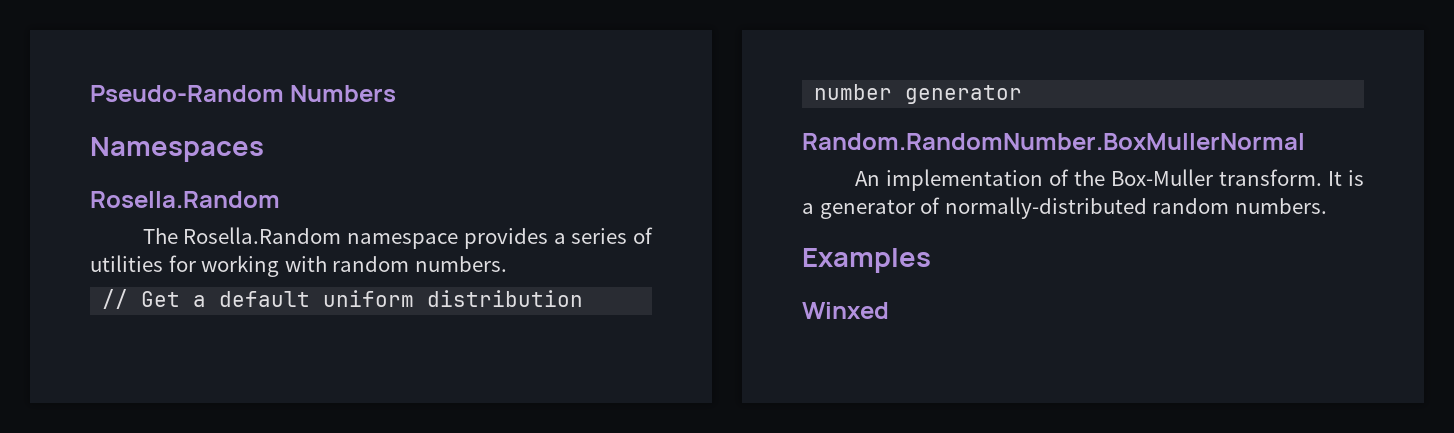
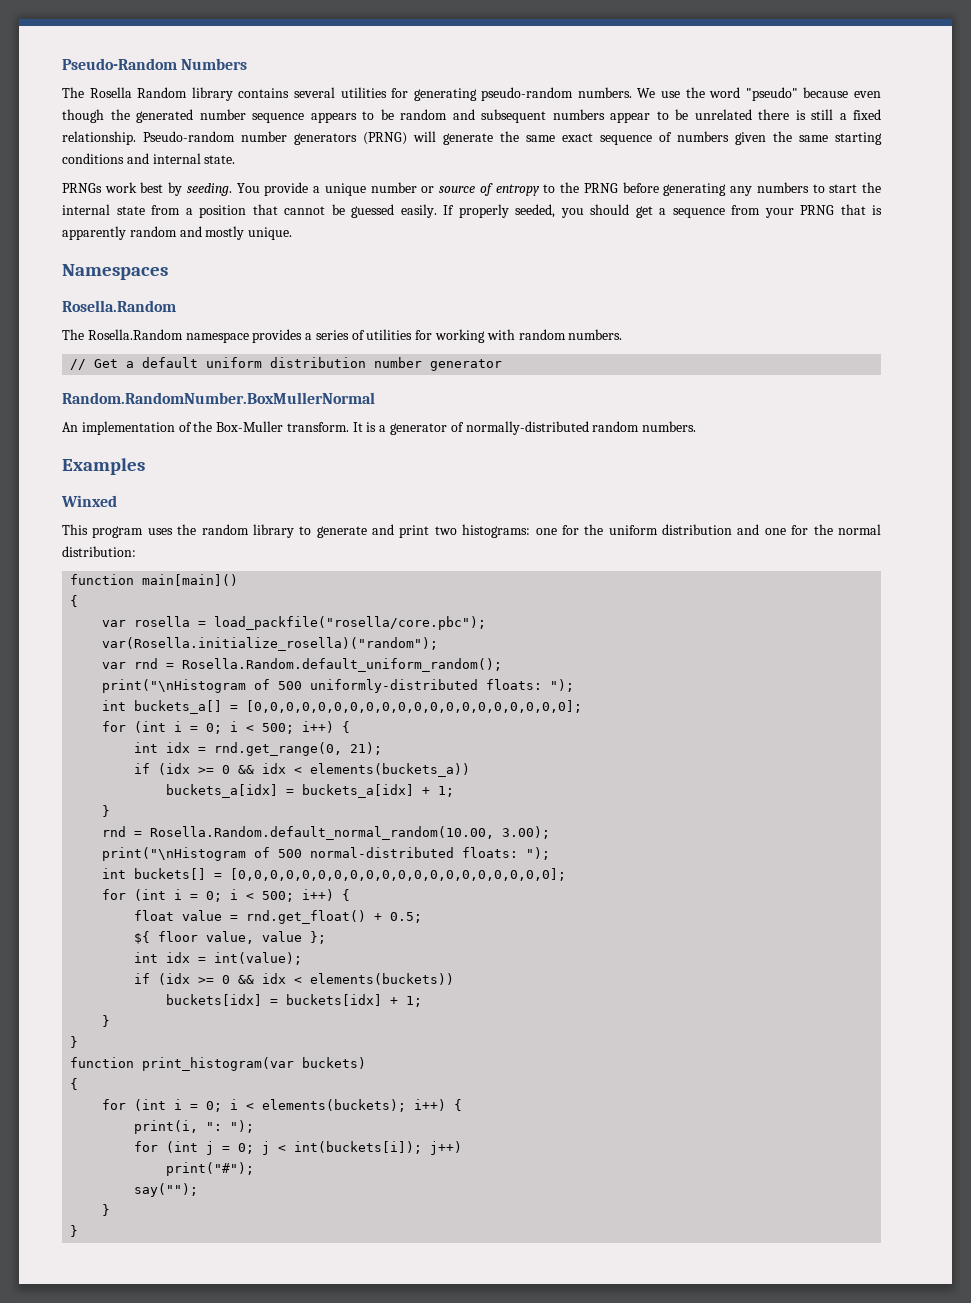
(397, 93) none -> [62,87,882,101] [62,109,881,123] [62,131,882,145] [62,153,236,164] [62,182,882,196] [62,204,882,218] [62,226,293,240] // The Rosella Random library contains several utilities for generating pseudo-random numbers. We use the word "pseudo" because even though the generated number sequence appears to be random and subsequent numbers appear to be unrelated there is still a fixed relationship. Pseudo-random number generators (PRNG) will generate the same exact sequence of numbers given the same starting conditions and internal state. // PRNGs work best by seeding. You provide a unique number or source of entropy to the PRNG before generating any numbers to start the internal state from a position that cannot be guessed easily. If properly seeded, you should get a sequence from your PRNG that is apparently random and mostly unique.
(889, 310) none -> [62,524,882,538] [62,546,136,557] [70,574,239,586] [70,595,79,607] [102,616,487,630] [102,637,439,651] [102,658,503,672] [102,679,575,693] [102,700,583,714] [102,721,351,734] [134,742,383,756] [134,763,471,777] [166,784,455,798] [102,805,111,817] [102,826,551,840] [102,847,551,861] [102,868,567,881] [102,889,351,902] [134,910,423,924] [134,931,327,944] [134,952,303,965] [134,973,455,985] [166,994,423,1007] [102,1015,111,1027] [70,1036,79,1048] [70,1057,367,1071] [70,1078,79,1090] [102,1099,463,1112] [134,1120,255,1134] [134,1141,463,1155] [166,1162,255,1176] [134,1183,199,1197] [102,1204,111,1216] [70,1225,79,1237] // This program uses the random library to generate and print two histograms: one for the uniform distribution and one for the normal distribution: // function main[main]() // { // var rosella = load_packfile("rosella/core.pbc"); // var(Rosella.initialize_rosella)("random"); // var rnd = Rosella.Random.default_uniform_random(); // print("\nHistogram of 500 uniformly-distributed floats: "); // int buckets_a[] = [0,0,0,0,0,0,0,0,0,0,0,0,0,0,0,0,0,0,0,0]; // for (int i = 0; i < 500; i++) { // int idx = rnd.get_range(0, 21); // if (idx >= 0 && idx < elements(buckets_a)) // buckets_a[idx] = buckets_a[idx] + 1; // } // rnd = Rosella.Random.default_normal_random(10.00, 3.00); // print("\nHistogram of 500 normal-distributed floats: "); // int buckets[] = [0,0,0,0,0,0,0,0,0,0,0,0,0,0,0,0,0,0,0,0]; // for (int i = 0; i < 500; i++) { // float value = rnd.get_float() + 0.5; // ${ floor value, value }; // int idx = int(value); // if (idx >= 0 && idx < elements(buckets)) // buckets[idx] = buckets[idx] + 1; // } // } // function print_histogram(var buckets) // { // for (int i = 0; i < elements(buckets); i++) { // print(i, ": "); // for (int j = 0; j < int(buckets[i]); j++) // print("#"); // say(""); // } // }

